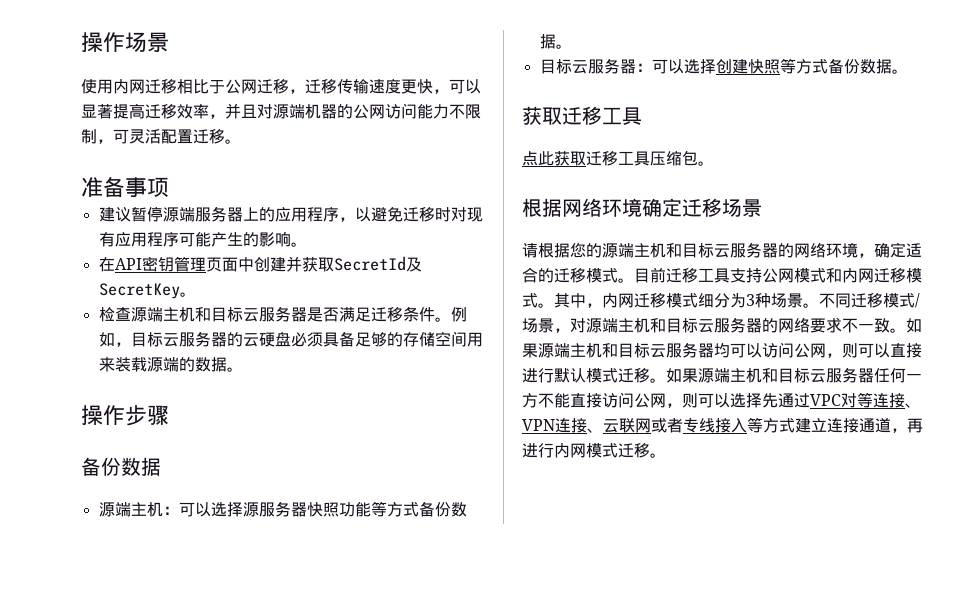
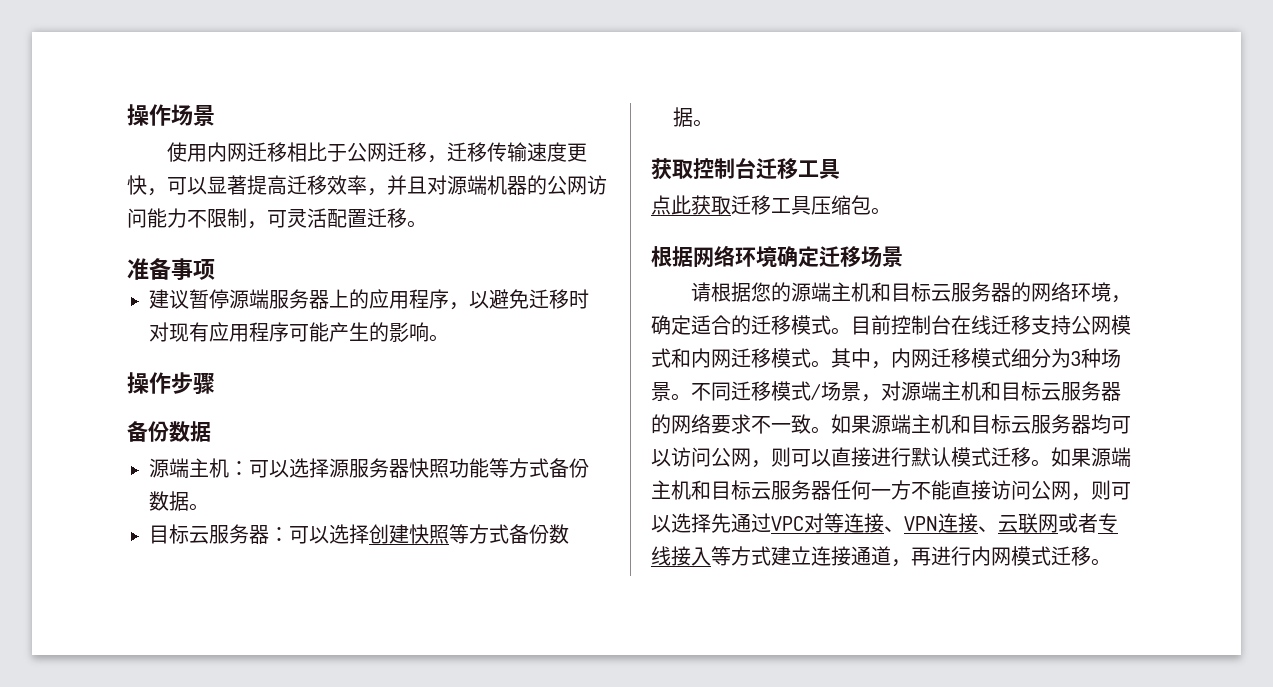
[98,256,422,272] [98,283,196,299] [98,306,467,322] [98,331,483,347] [98,357,243,372] // 在API密钥管理页面中创建并获取SecretId及SecretKey。 // 检查源端主机和目标云服务器是否满足迁移条件。例如，目标云服务器的云硬盘必须具备足够的存储空间用来装载源端的数据。 -> (449, 338) none
(562, 116) none -> [693,158,756,179] 控制台
[666,268,730,283] 迁移工具 -> [891,315,1031,335] 控制台在线迁移

